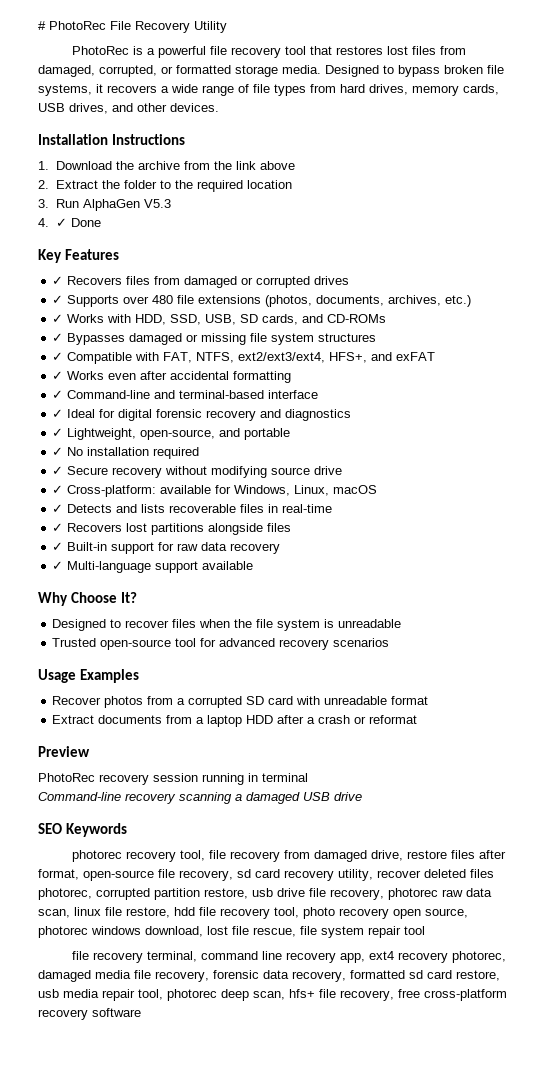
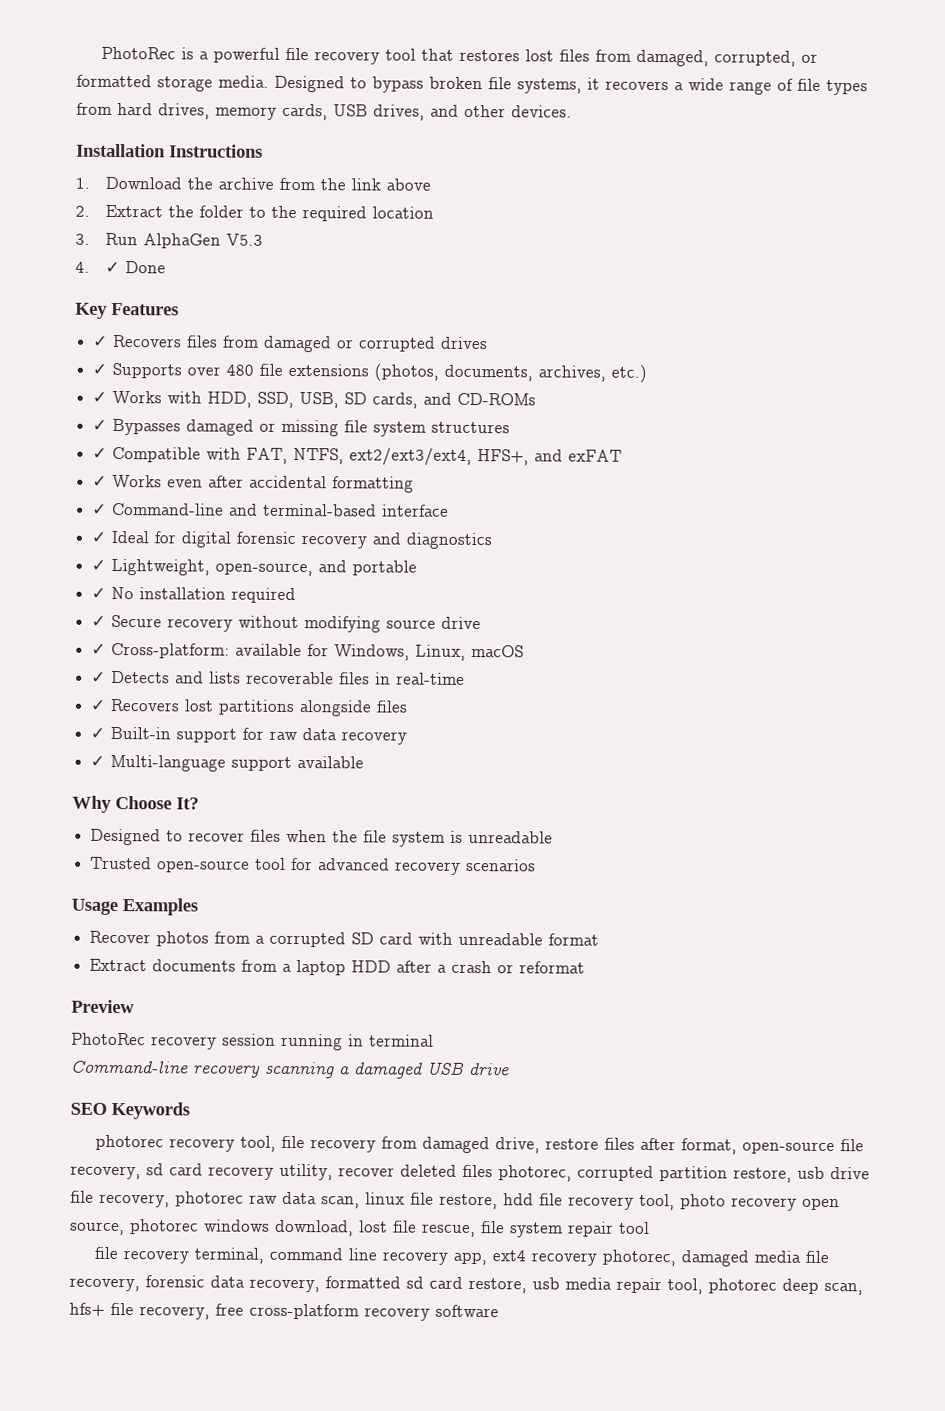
[38,21,227,33] # PhotoRec File Recovery Utility // -> (101, 53) none

